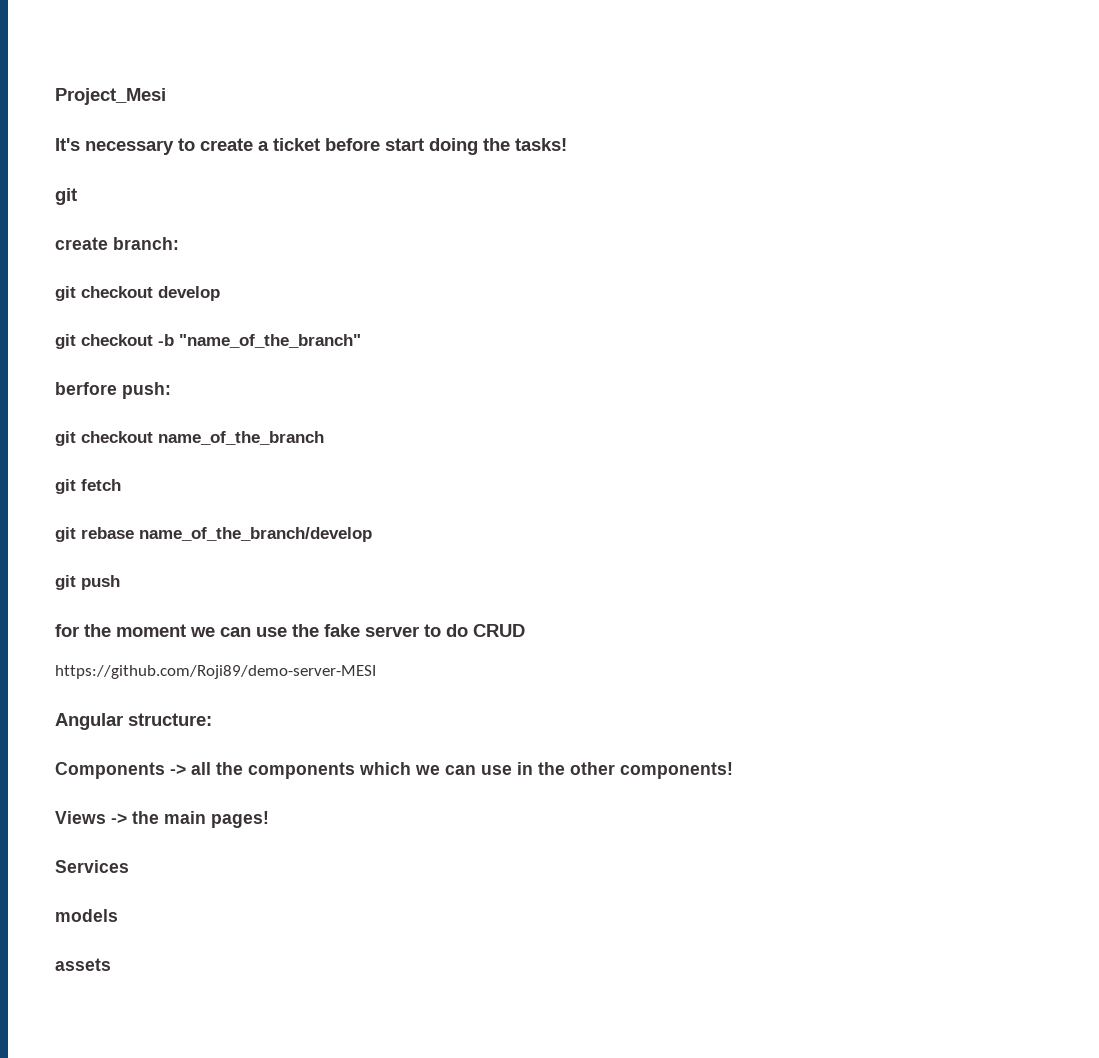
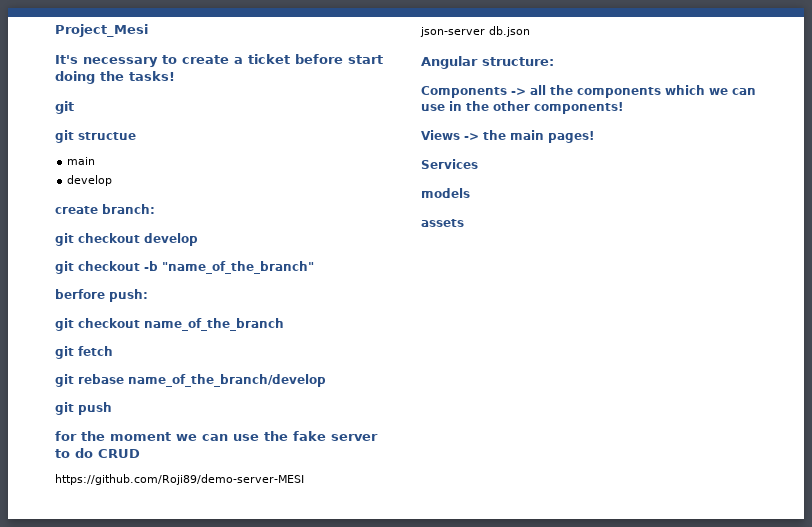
(77, 196) none -> [55,130,136,143] [67,157,96,165] [67,175,113,186] // git structue // main // develop
(376, 672) none -> [420,26,530,37] // json-server db.json

